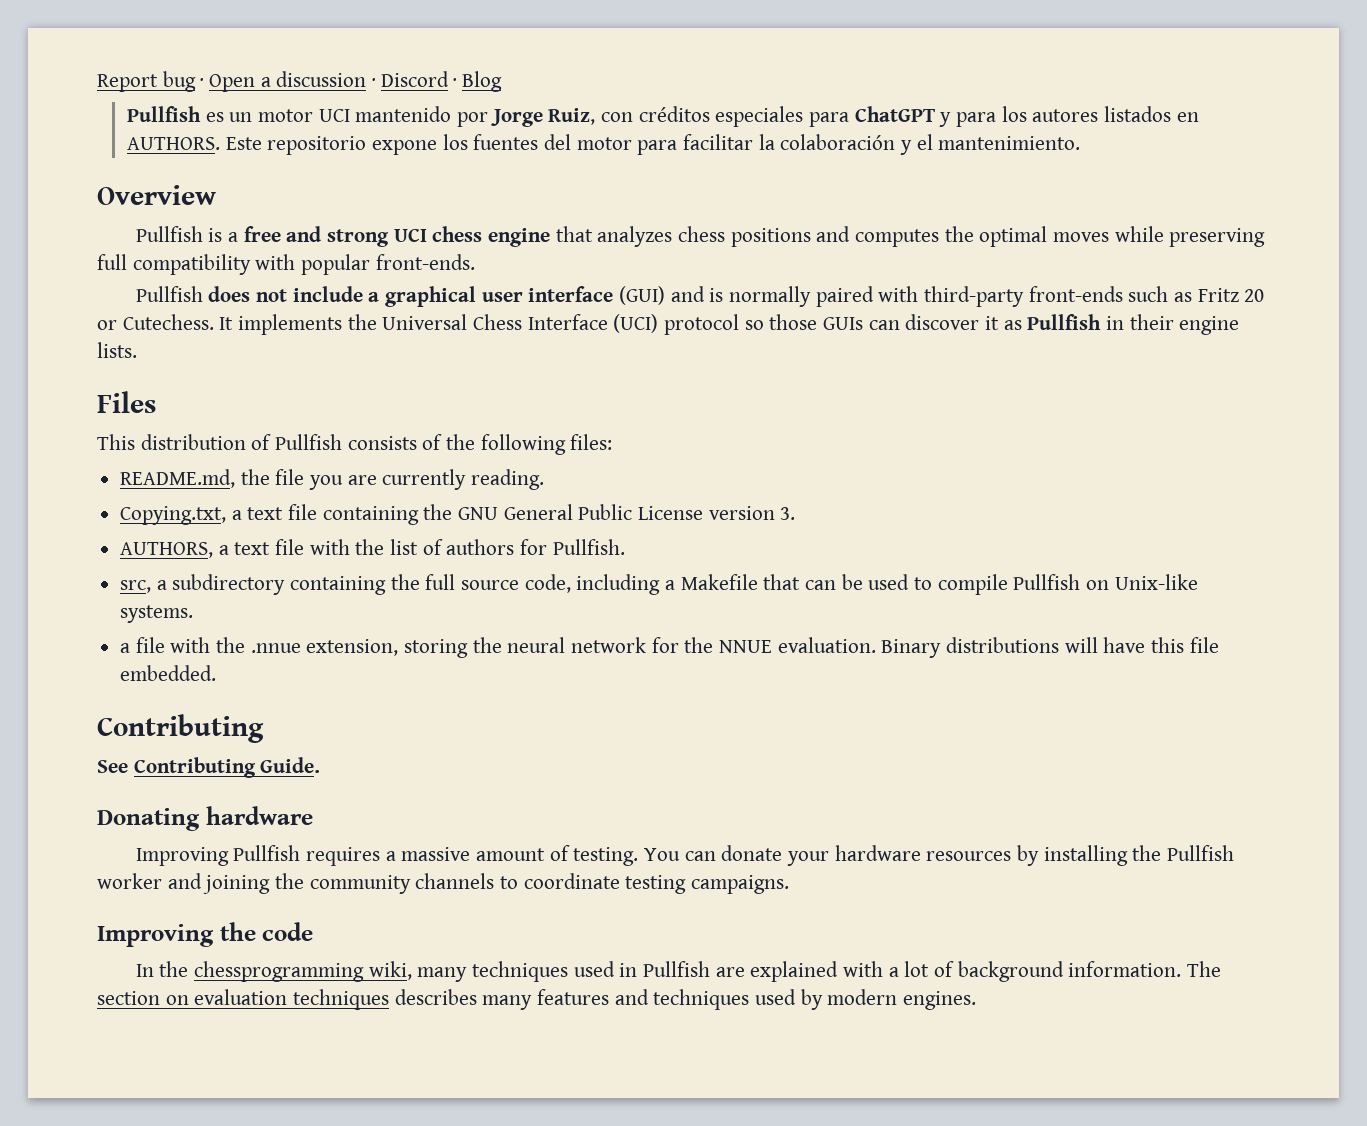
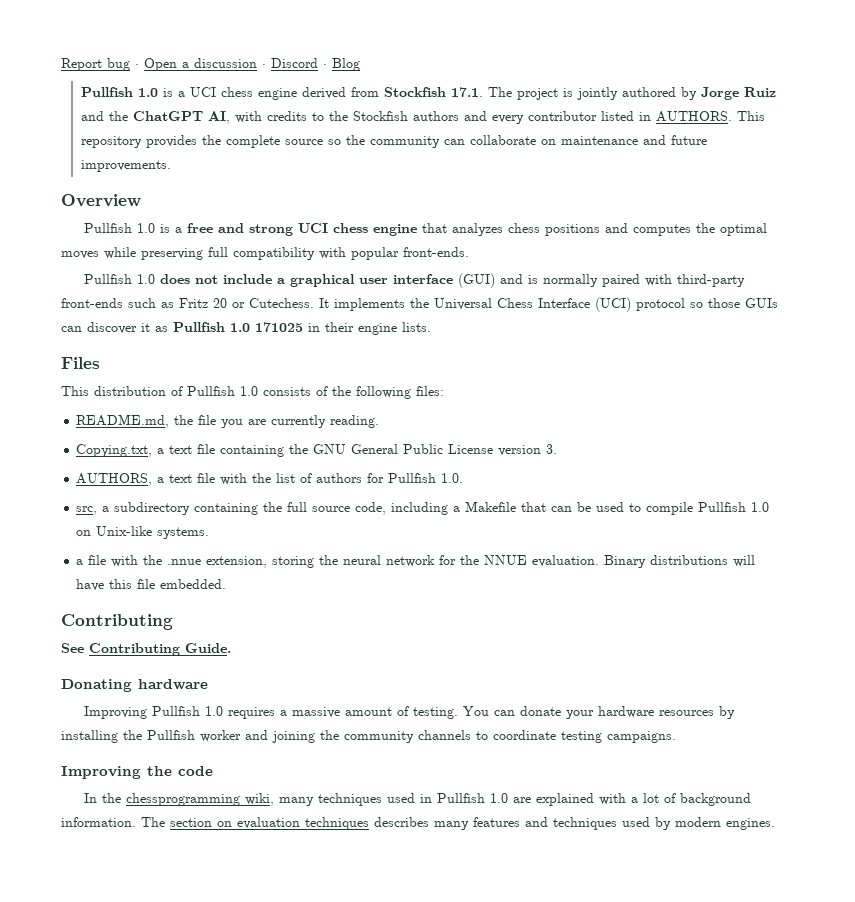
[205,106,1199,127] [127,134,1081,155] es un motor UCI mantenido por Jorge Ruiz, con créditos especiales para ChatGPT y para los autores listados en AUTHORS. Este repositorio expone los fuentes del motor para facilitar la colaboración y el mantenimiento. -> [137,87,776,100] [80,111,765,124] [80,135,707,148] [80,160,171,172] 1.0 is a UCI chess engine derived from Stockfish 17.1. The project is jointly authored by Jorge Ruiz and the ChatGPT AI, with credits to the Stockfish authors and every contributor listed in AUTHORS. This repository provides the complete source so the community can collaborate on maintenance and future improvements.
(203, 234) none -> [136,223,155,233] 1.0
(203, 294) none -> [136,274,155,284] 1.0
(1102, 322) none -> [230,322,303,332] 1.0 171025
(343, 442) none -> [240,386,258,396] 1.0
[552,539,625,555] Pullfish. -> [388,473,464,483] Pullfish 1.0.
(1081, 582) none -> [751,502,770,512] 1.0
(301, 853) none -> [204,706,223,716] 1.0
(711, 969) none -> [489,793,508,803] 1.0

